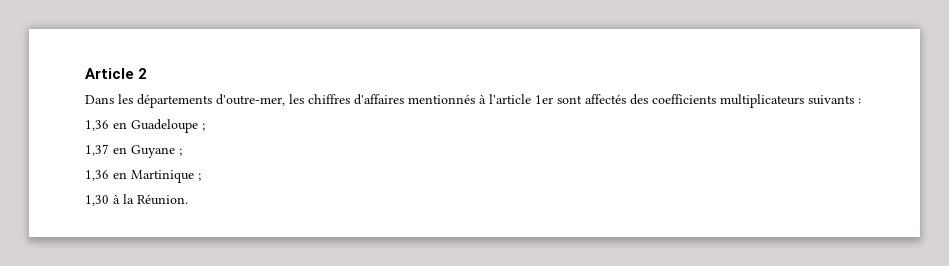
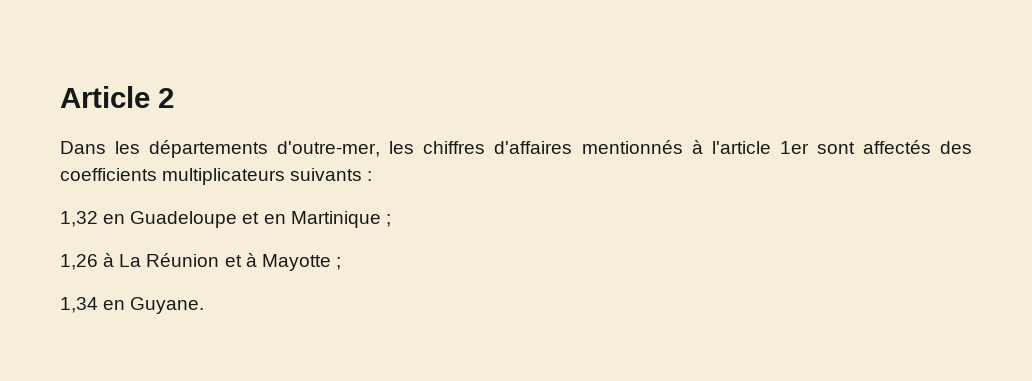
[85,120,109,131] 1,36 -> [60,211,98,227] 1,32
[202,123,205,131] [85,144,182,158] [85,170,201,183] [85,194,188,206] ; // 1,37 en Guyane ; // 1,36 en Martinique ; // 1,30 à la Réunion. -> [242,211,391,228] [60,253,341,271] [60,297,205,314] et en Martinique ; // 1,26 à La Réunion et à Mayotte ; // 1,34 en Guyane.

